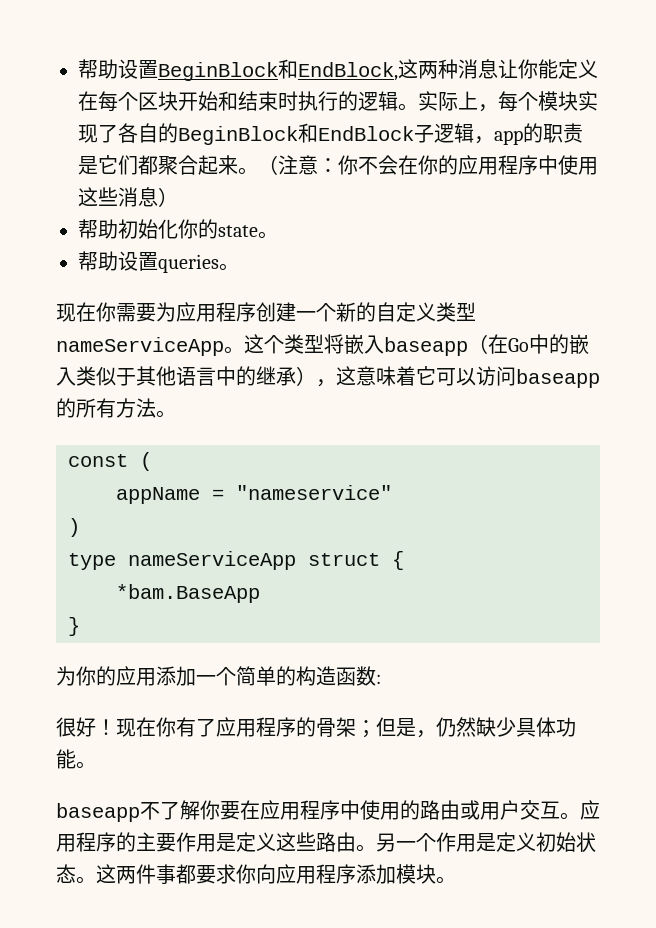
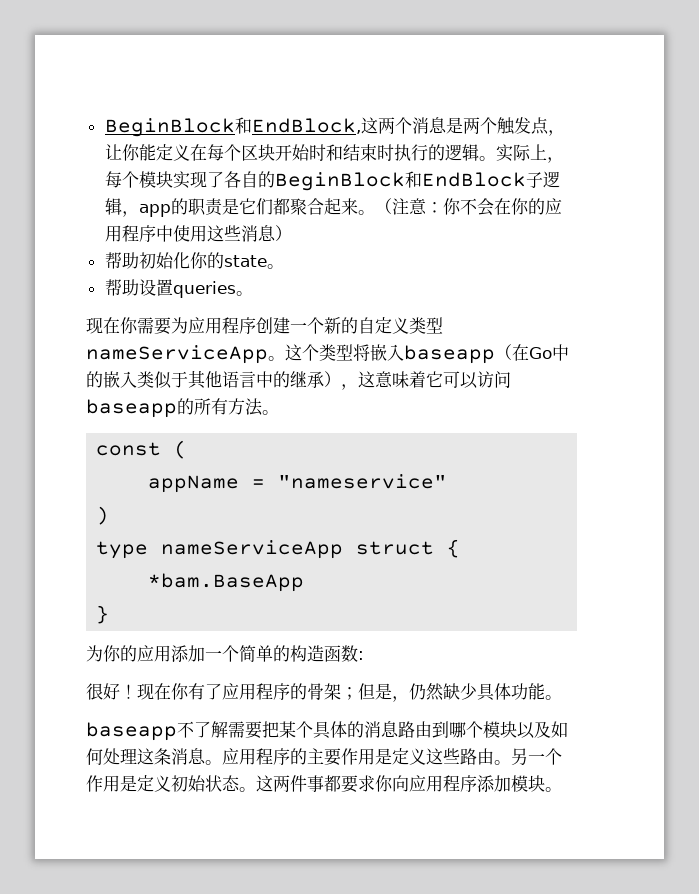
[78,59,158,79] 帮助设置 -> (104, 127) none
[438,59,498,79] 种消息 -> [394,117,565,136] 个消息是两个触发点，
(218, 101) none -> [308,144,326,161] 时
[200,800,560,820] 你要在应用程序中使用的路由或用户交互 -> [228,721,568,739] [86,748,206,765] 需要把某个具体的消息路由到哪个模块以及如何处理这条消息

